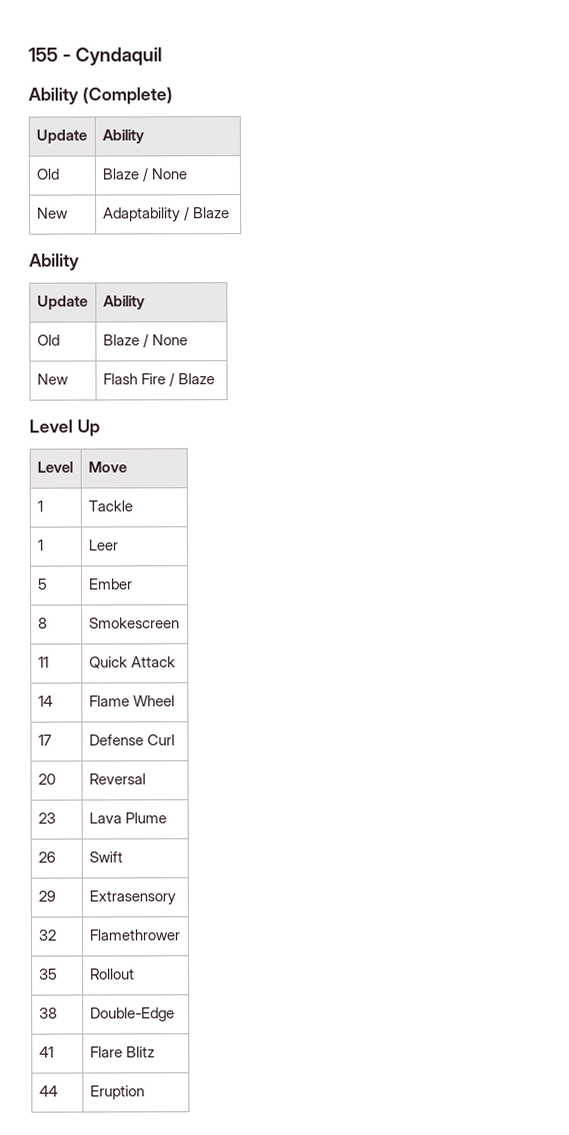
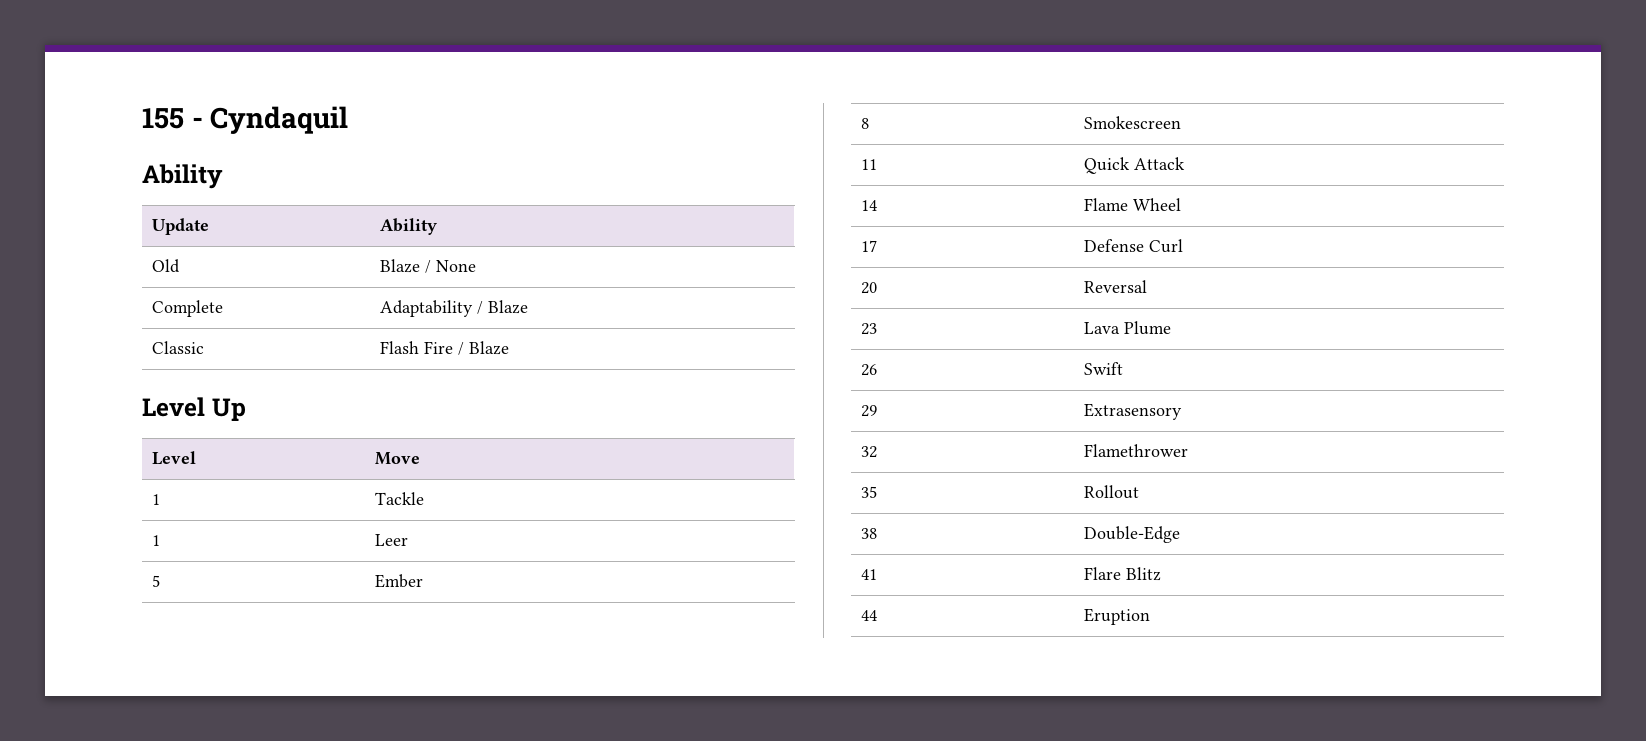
[28,87,173,105] [35,129,87,144] [101,129,144,144] [35,168,59,180] [101,167,187,182] [36,207,69,219] [102,206,230,223] // Ability (Complete) // Update | Ability // Old | Blaze / None // New | Adaptability / Blaze -> (349, 120) none
[36,373,69,385] New -> [152,300,224,317] [380,300,529,317] [152,341,205,354] Complete | Adaptability / Blaze // Classic

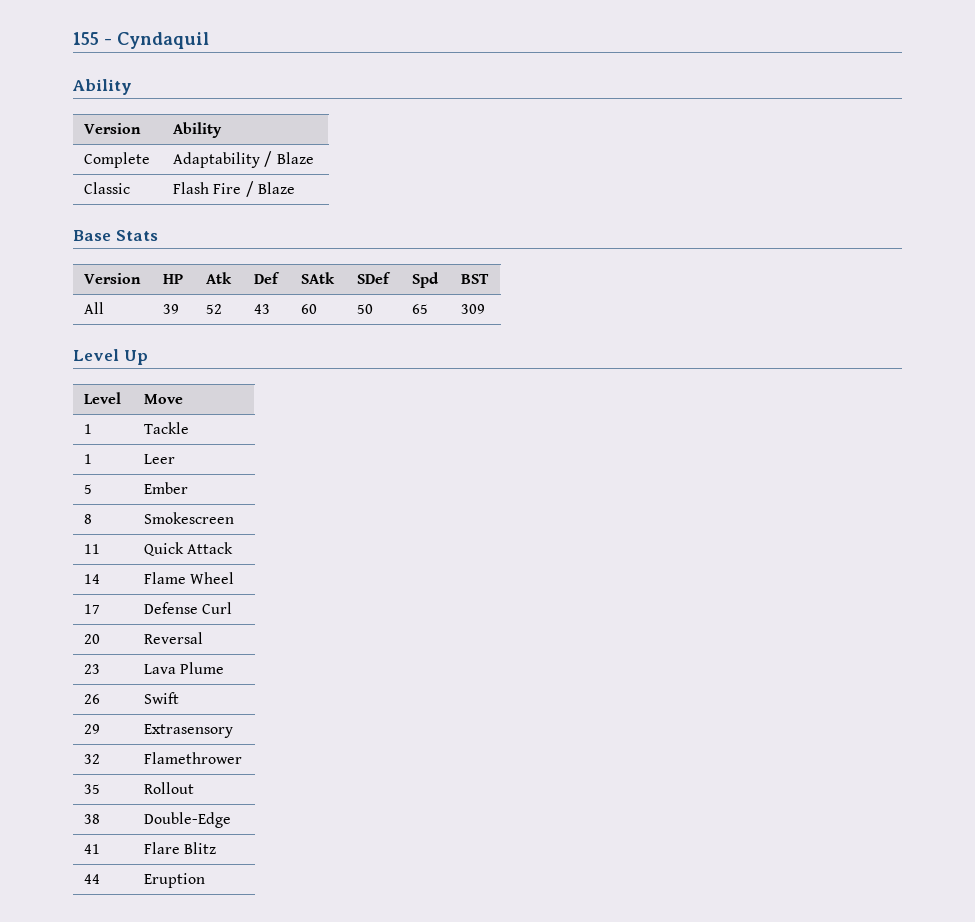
[152,218,210,235] [380,218,438,235] [152,259,181,273] [380,259,477,273] Update | Ability // Old | Blaze / None -> [84,123,142,134] [173,122,223,138] Version | Ability
(510, 348) none -> [73,230,158,241] [84,273,142,284] [163,274,184,284] [206,272,233,284] [254,272,281,284] [301,272,336,284] [357,272,392,284] [412,272,440,288] [461,274,490,284] [84,302,105,314] [163,304,180,314] [206,304,223,314] [254,304,271,314] [301,304,318,314] [357,304,374,314] [412,304,429,314] [461,304,486,314] // Base Stats // Version | HP | Atk | Def | SAtk | SDef | Spd | BST // All | 39 | 52 | 43 | 60 | 50 | 65 | 309

